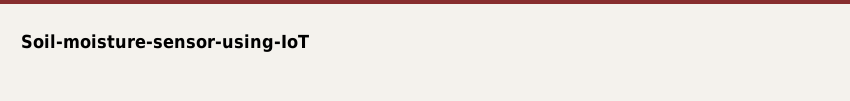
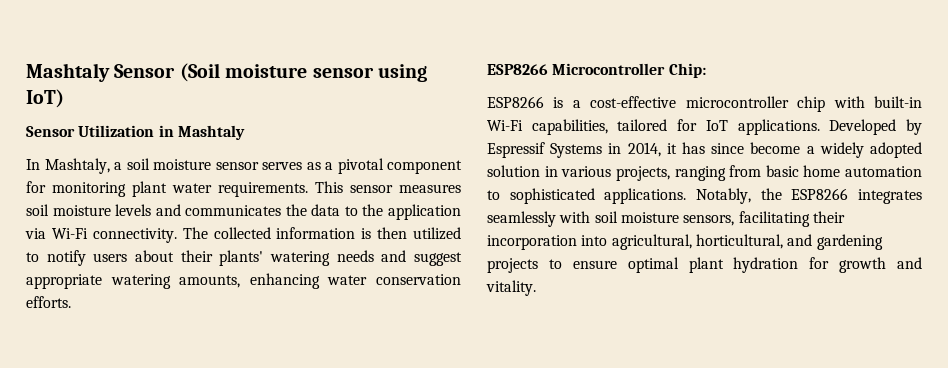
[21,34,309,52] Soil-moisture-sensor-using-IoT -> [26,63,427,82] [26,89,64,108] [26,125,245,140] [26,158,462,174] [26,181,461,197] [26,204,461,220] [25,227,461,243] [26,250,463,266] [26,273,462,289] [26,296,71,308] [487,63,706,78] [487,96,922,112] [487,119,922,135] [487,142,922,158] [487,165,922,181] [487,188,922,204] [487,211,845,227] [487,234,883,250] [487,257,922,273] [486,280,536,296] Mashtaly Sensor (Soil moisture sensor using IoT) // Sensor Utilization in Mashtaly // In Mashtaly, a soil moisture sensor serves as a pivotal component for monitoring plant water requirements. This sensor measures soil moisture levels and communicates the data to the application via Wi-Fi connectivity. The collected information is then utilized to notify users about their plants' watering needs and suggest appropriate watering amounts, enhancing water conservation efforts. // ESP8266 Microcontroller Chip: // ESP8266 is a cost-effective microcontroller chip with built-in Wi-Fi capabilities, tailored for IoT applications. Developed by Espressif Systems in 2014, it has since become a widely adopted solution in various projects, ranging from basic home automation to sophisticated applications. Notably, the ESP8266 integrates seamlessly with soil moisture sensors, facilitating their incorporation into agricultural, horticultural, and gardening projects to ensure optimal plant hydration for growth and vitality.

